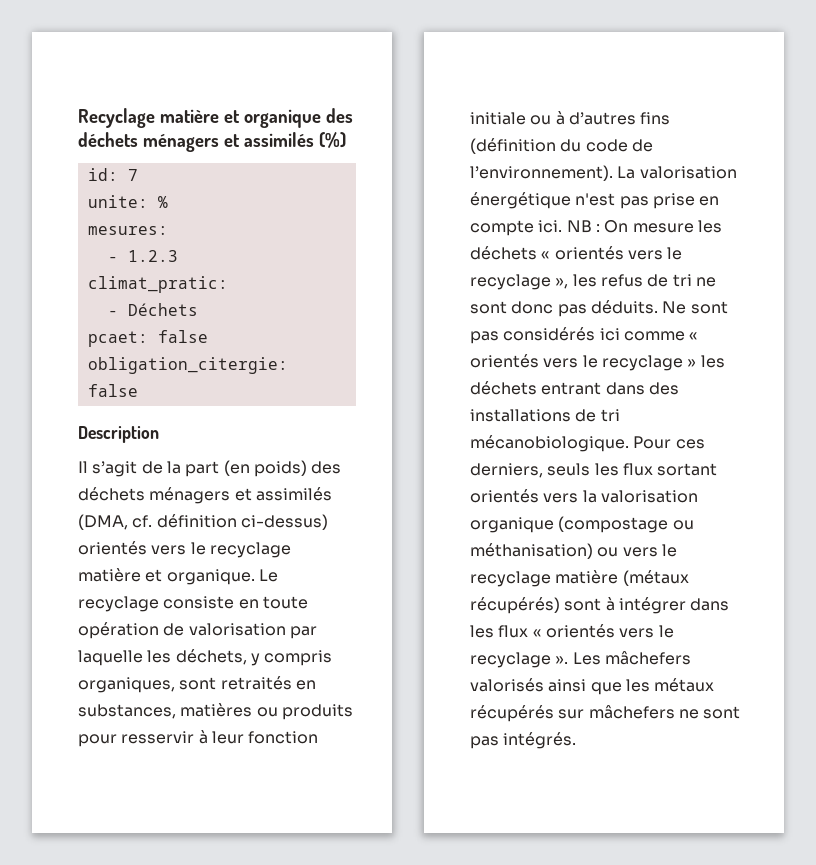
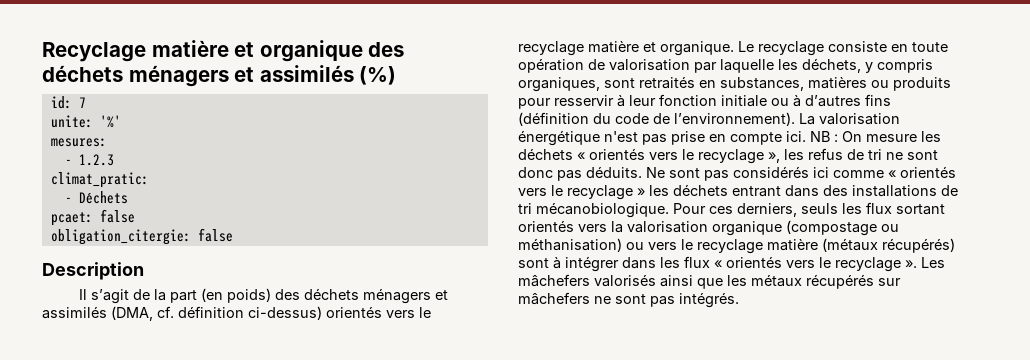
[157,196,168,208] % -> [99,115,121,128] '%'

